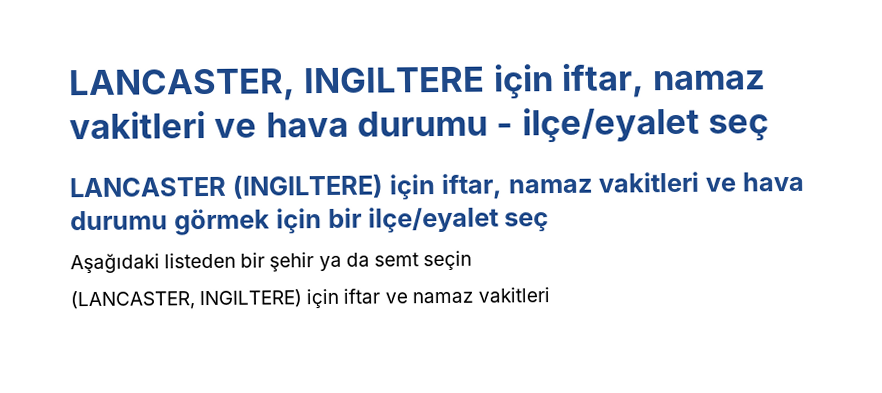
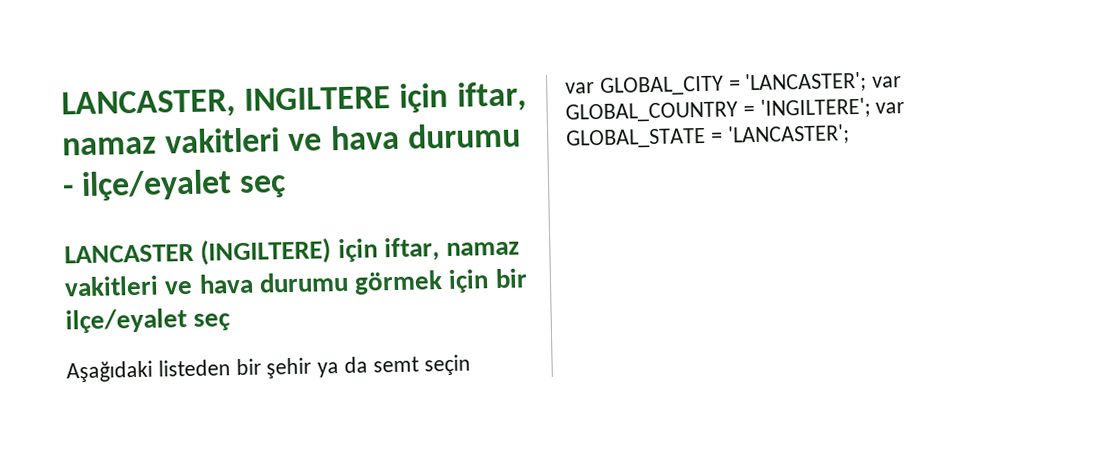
[70,287,550,311] (LANCASTER, INGILTERE) için iftar ve namaz vakitleri -> [565,71,903,96] [565,97,906,123] [566,124,850,149] var GLOBAL_CITY = 'LANCASTER'; var GLOBAL_COUNTRY = 'INGILTERE'; var GLOBAL_STATE = 'LANCASTER';

